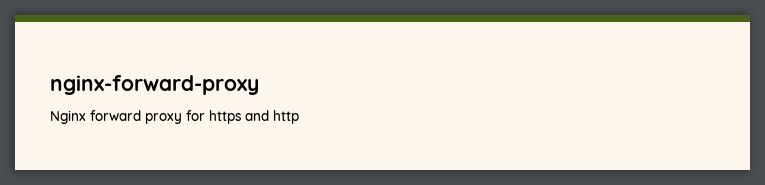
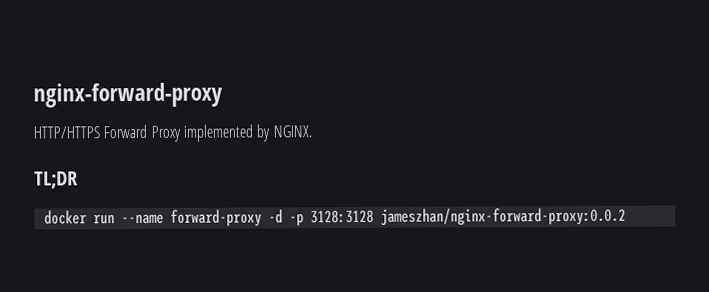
[50,110,299,124] Nginx forward proxy for https and http -> [33,124,312,142] [34,171,78,189] [43,207,626,227] HTTP/HTTPS Forward Proxy implemented by NGINX. // TL;DR // docker run --name forward-proxy -d -p 3128:3128 jameszhan/nginx-forward-proxy:0.0.2

